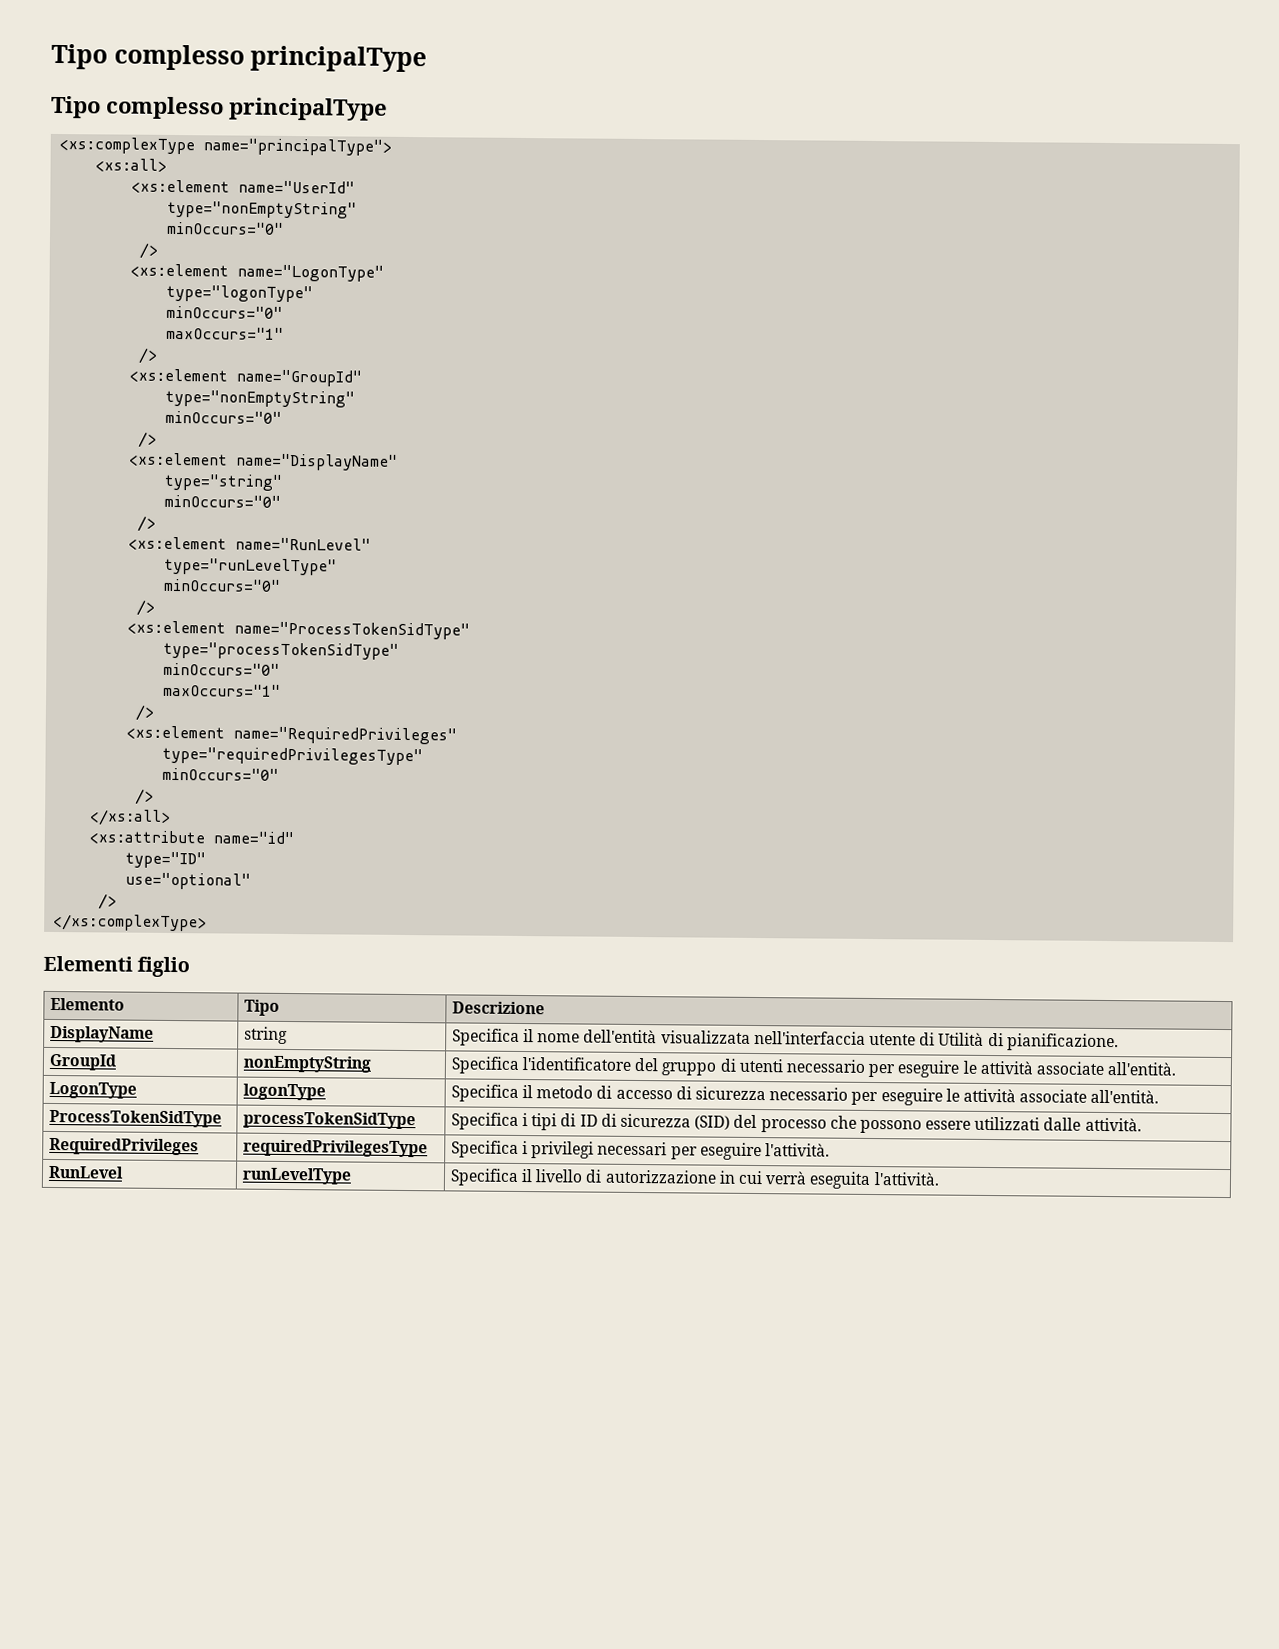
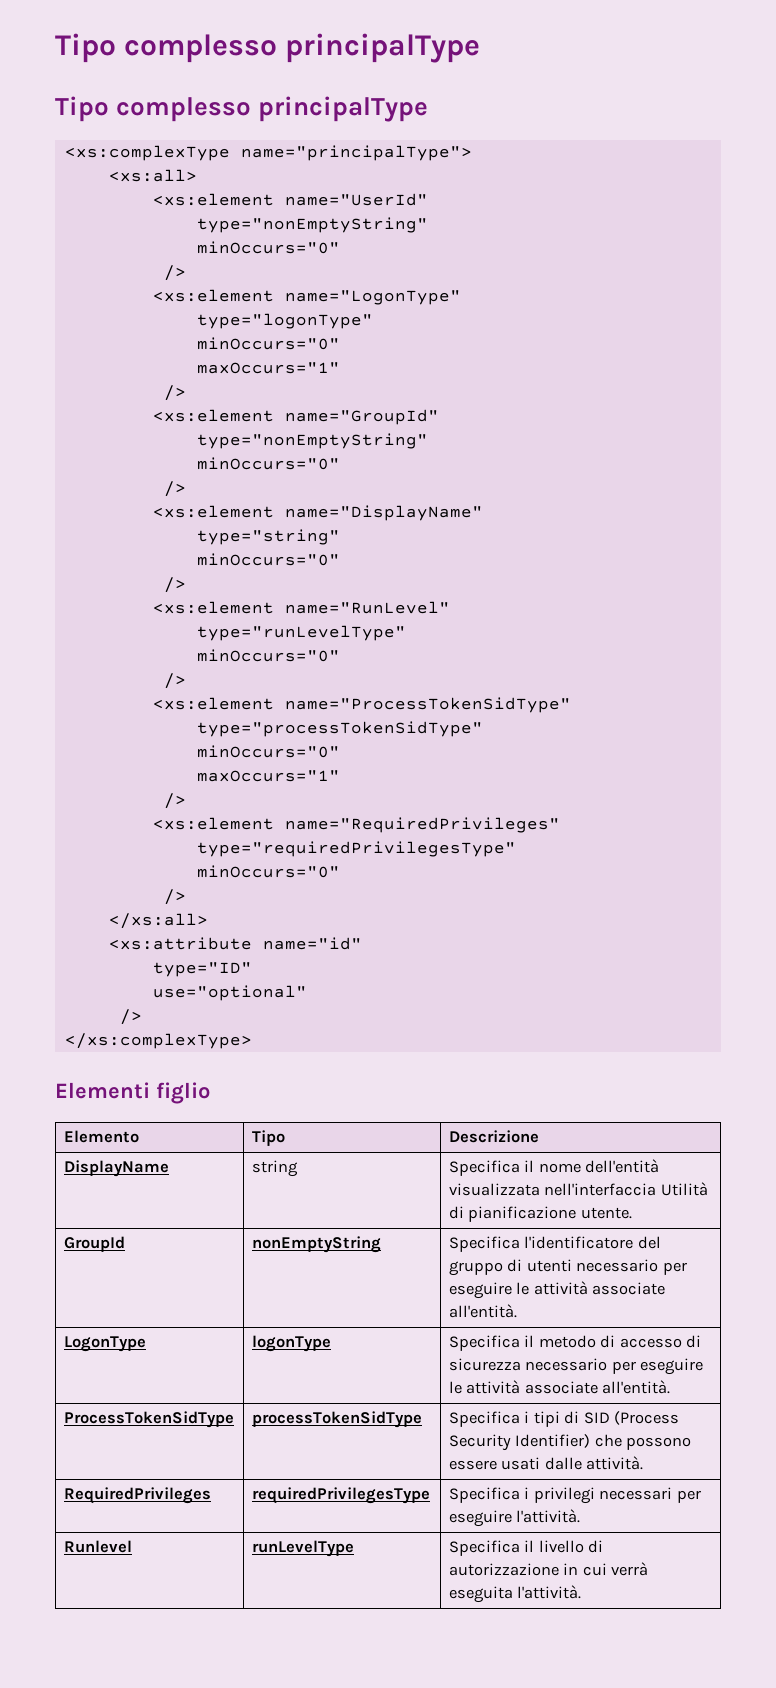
[869,1032,1119,1052] utente di Utilità di pianificazione. -> [660,1182,708,1196] [448,1206,632,1222] Utilità di pianificazione utente.
[579,1113,827,1133] ID di sicurezza (SID) del processo -> [583,1411,680,1425] [448,1434,591,1451] SID (Process Security Identifier)
[974,1116,1041,1131] utilizzati -> [501,1457,541,1470] usati
[47,1165,124,1179] RunLevel -> [63,1540,132,1553] Runlevel

